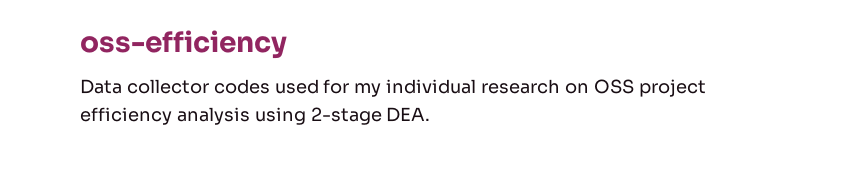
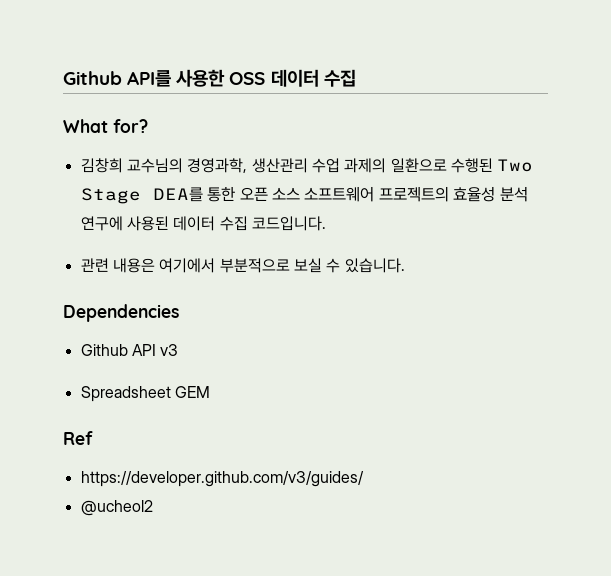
[80,30,287,59] [80,79,706,97] [80,107,431,125] oss-efficiency // Data collector codes used for my individual research on OSS project efficiency analysis using 2-stage DEA. -> [63,69,356,87] [63,119,148,133] [80,158,534,173] [80,186,528,204] [80,216,326,231] [80,258,405,273] [63,304,179,322] [80,344,179,356] [80,386,210,402] [63,431,93,445] [80,471,364,487] [80,500,153,516] Github API를 사용한 OSS 데이터 수집 // What for? // 김창희 교수님의 경영과학, 생산관리 수업 과제의 일환으로 수행된 Two Stage DEA를 통한 오픈 소스 소프트웨어 프로젝트의 효율성 분석 연구에 사용된 데이터 수집 코드입니다. // 관련 내용은 여기에서 부분적으로 보실 수 있습니다. // Dependencies // Github API v3 // Spreadsheet GEM // Ref // https://developer.github.com/v3/guides/ // @ucheol2

